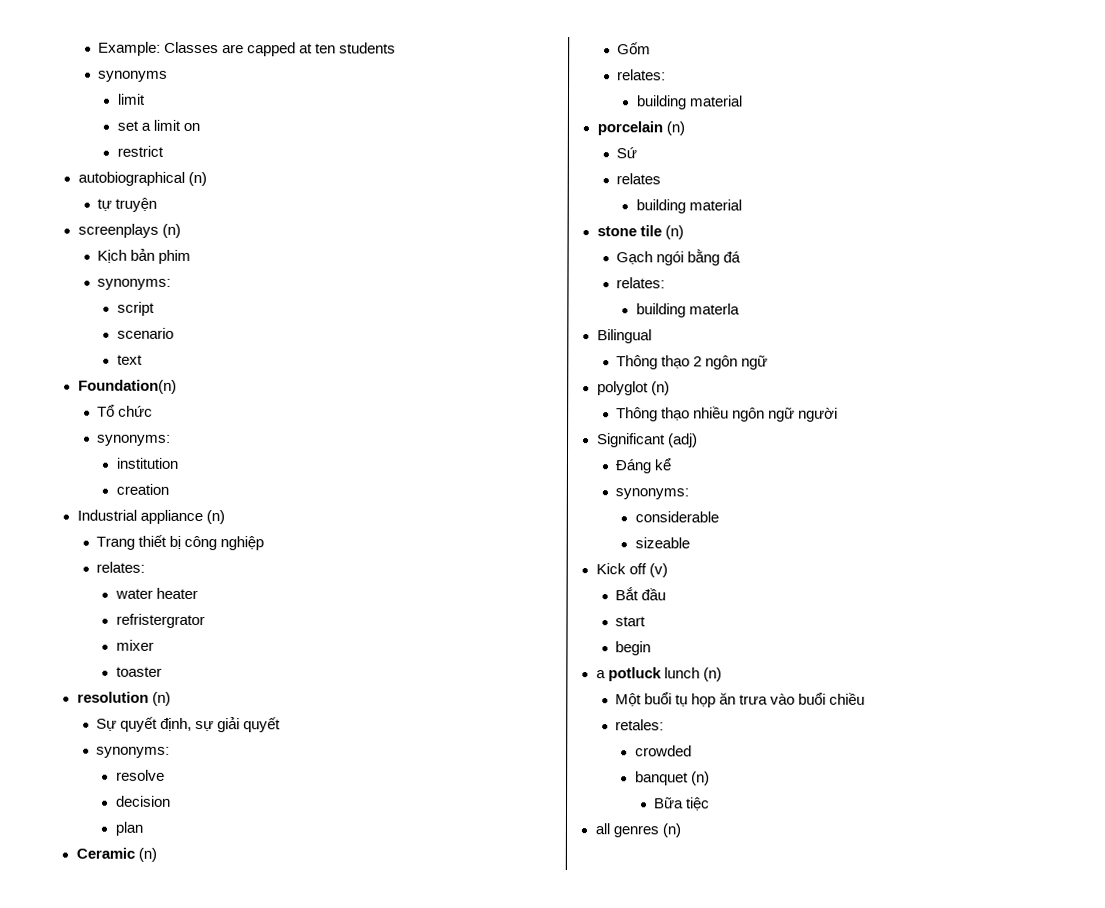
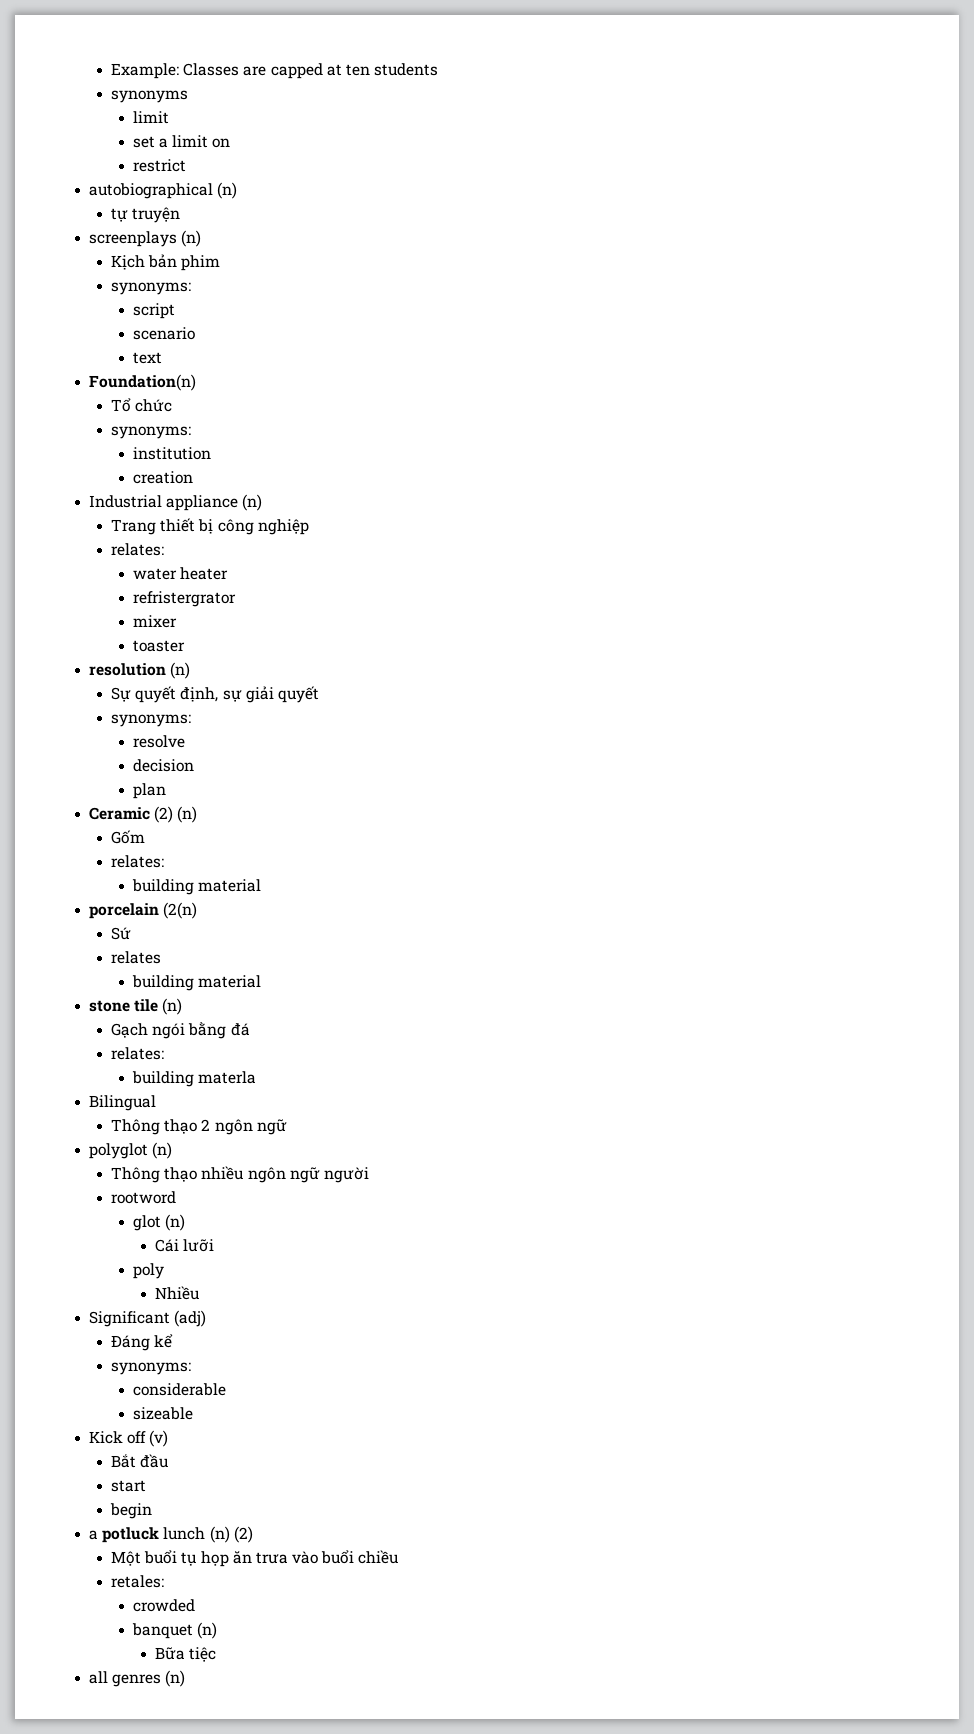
(135, 853) none -> [154,806,174,823] (2)
[665,121,685,136] (n) -> [163,902,198,919] (2(n)
(839, 414) none -> [110,1191,176,1204] [132,1214,186,1231] [154,1239,214,1252] [132,1263,164,1279] [154,1286,199,1300] // rootword // glot (n) // Cái lưỡi // poly // Nhiều
(722, 674) none -> [233,1526,253,1543] (2)

